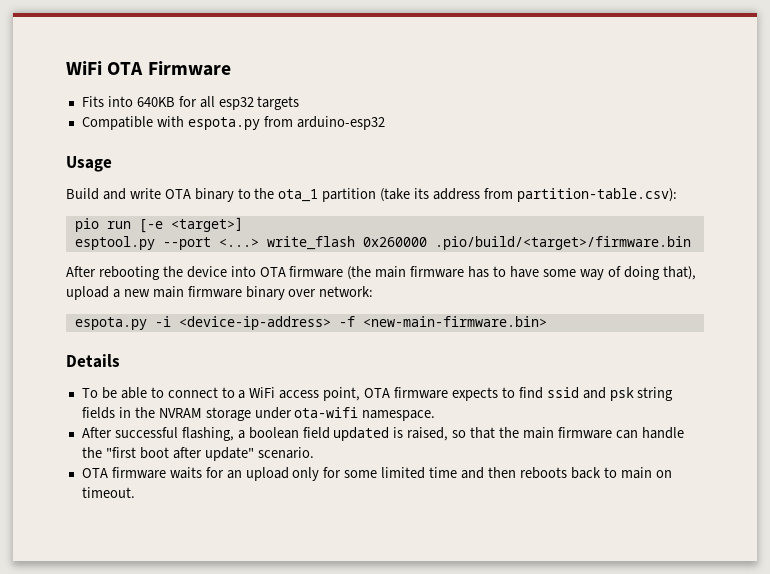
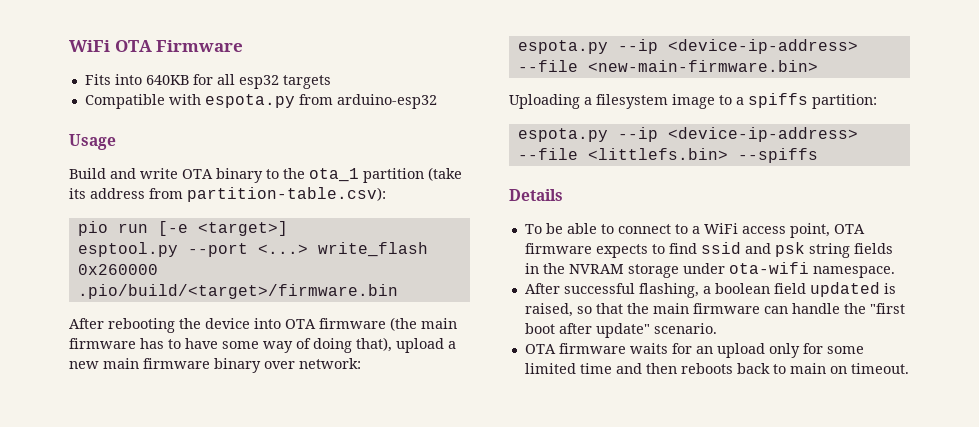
[154,316,547,330] -i <device-ip-address> -f <new-main-firmware.bin> -> [617,39,858,54] [517,60,818,72] [509,93,877,109] [517,127,858,142] [517,148,818,163] --ip <device-ip-address> --file <new-main-firmware.bin> // Uploading a filesystem image to a spiffs partition: // espota.py --ip <device-ip-address> --file <littlefs.bin> --spiffs

